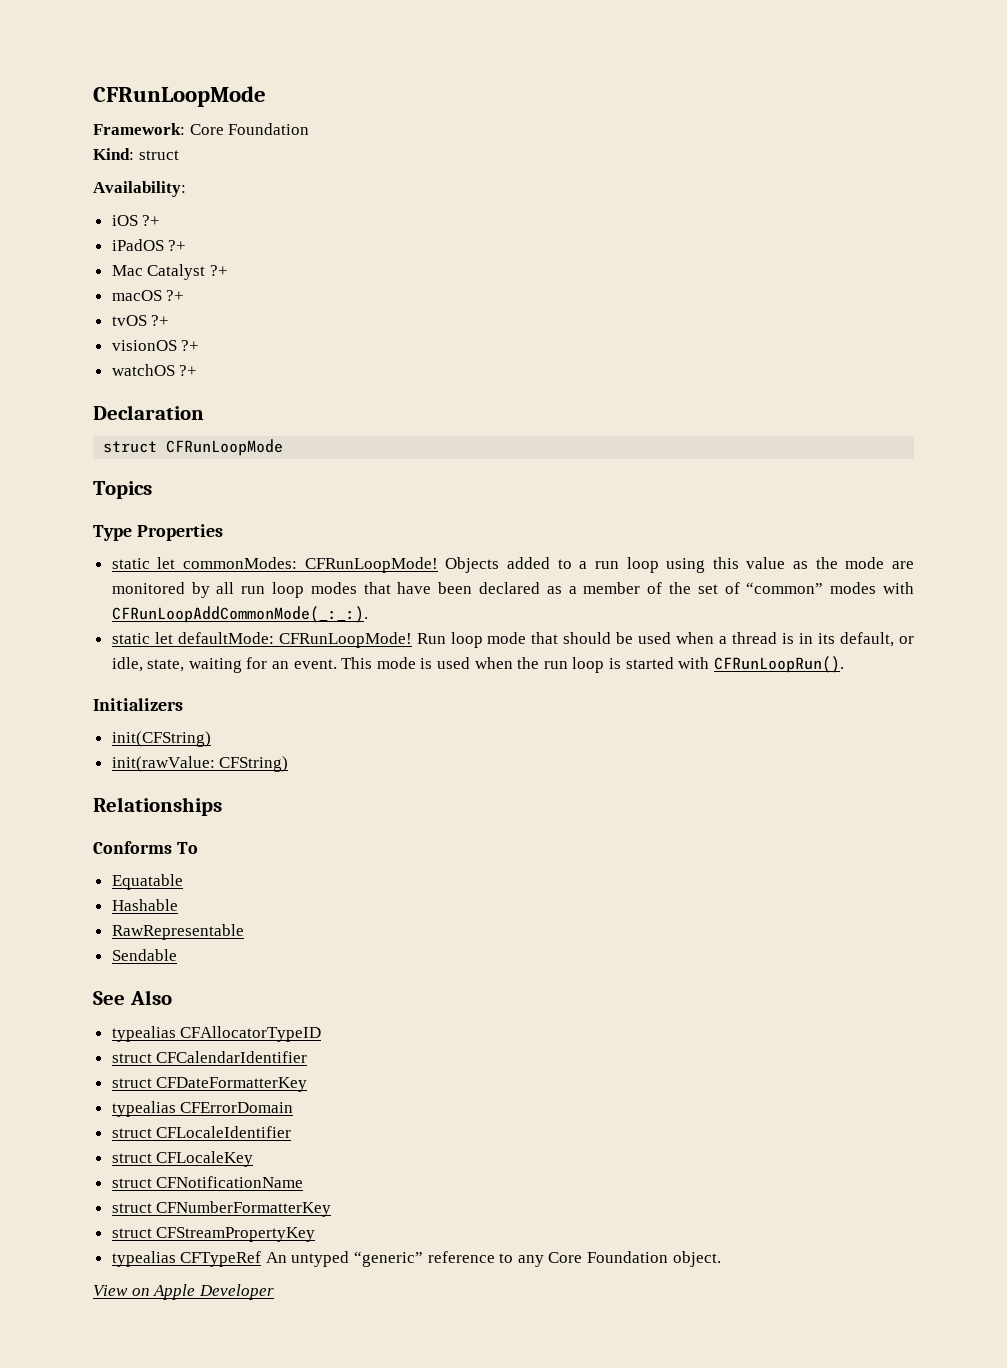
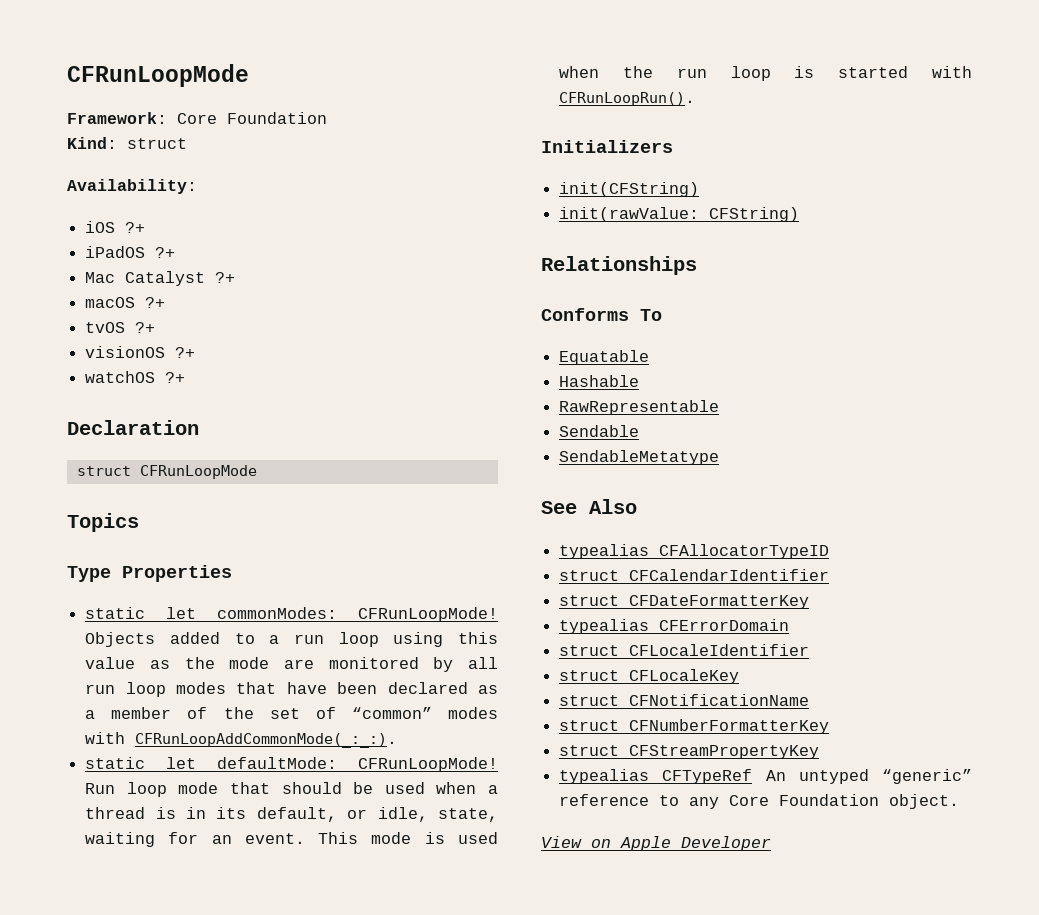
(177, 955) none -> [559,450,720,465] // SendableMetatype

